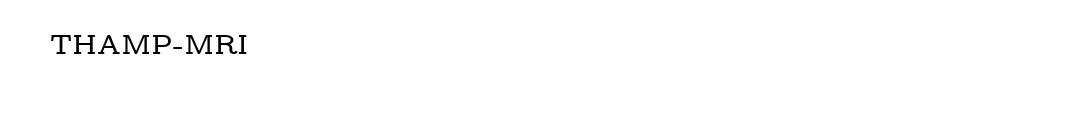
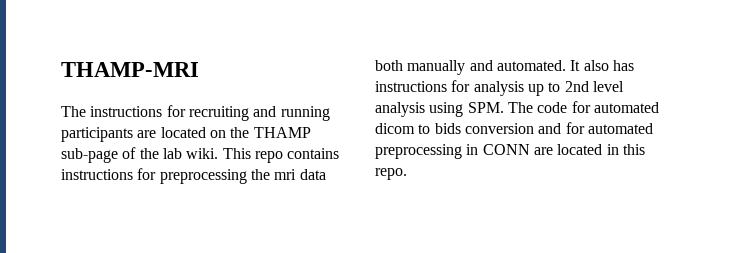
(248, 44) none -> [61,105,330,121] [61,127,311,142] [61,147,340,163] [61,168,326,184] [375,60,634,75] [375,80,624,96] [375,101,659,117] [375,122,653,134] [375,144,645,159] [375,168,407,180] // The instructions for recruiting and running participants are located on the THAMP sub-page of the lab wiki. This repo contains instructions for preprocessing the mri data both manually and automated. It also has instructions for analysis up to 2nd level analysis using SPM. The code for automated dicom to bids conversion and for automated preprocessing in CONN are located in this repo.

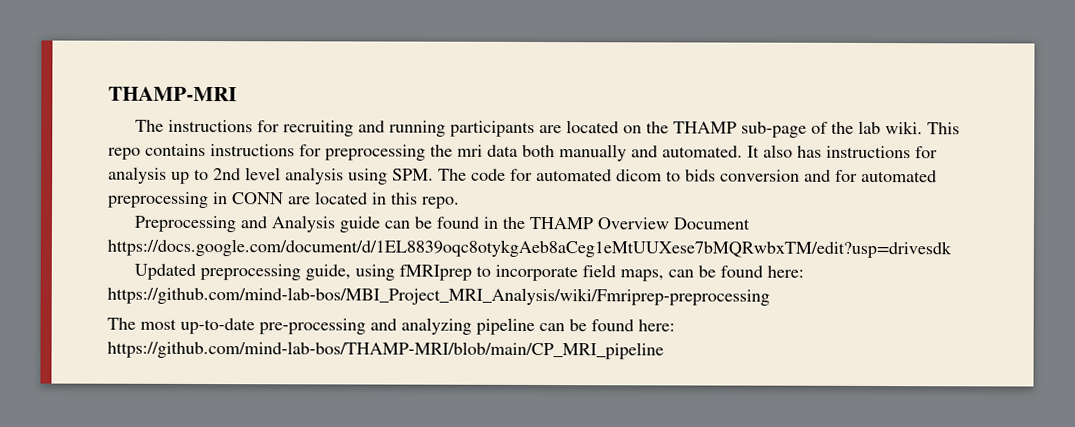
(407, 174) none -> [133,215,750,233] [107,238,952,259] [133,263,804,282] [107,286,770,306] [107,317,675,335] [107,340,664,360] // Preprocessing and Analysis guide can be found in the THAMP Overview Document https://docs.google.com/document/d/1EL8839oqc8otykgAeb8aCeg1eMtUUXese7bMQRwbxTM/edit?usp=drivesdk // Updated preprocessing guide, using fMRIprep to incorporate field maps, can be found here: https://github.com/mind-lab-bos/MBI_Project_MRI_Analysis/wiki/Fmriprep-preprocessing // The most up-to-date pre-processing and analyzing pipeline can be found here: https://github.com/mind-lab-bos/THAMP-MRI/blob/main/CP_MRI_pipeline

